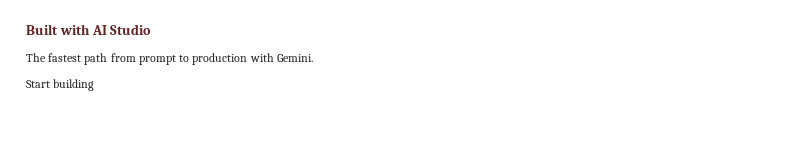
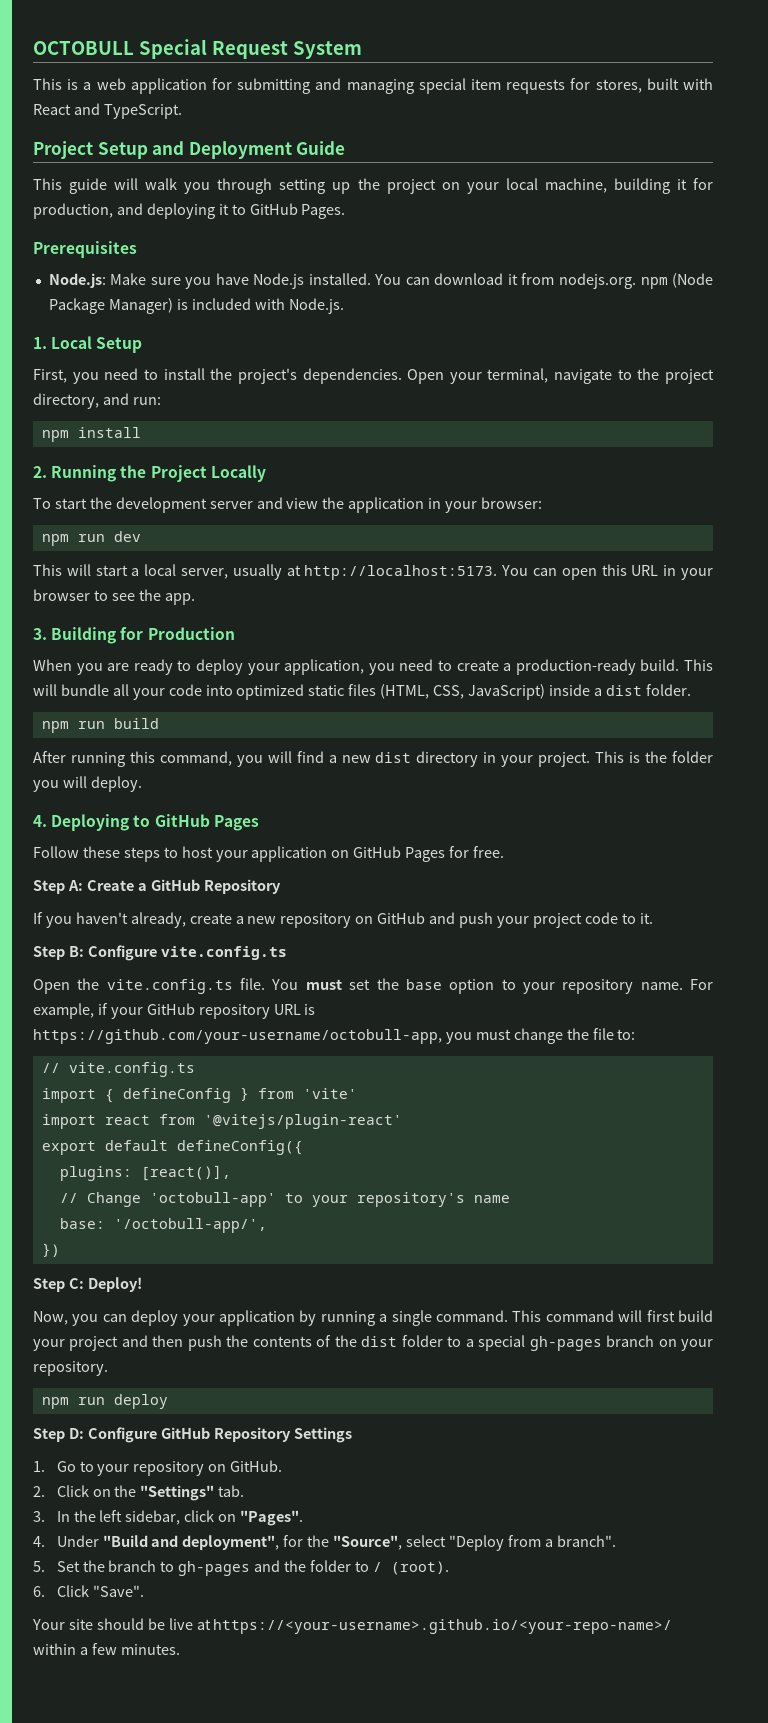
[26,24,152,35] [26,53,313,65] [26,79,95,91] Built with AI Studio // The fastest path from prompt to production with Gemini. // Start building -> [33,39,362,59] [33,78,714,94] [33,103,182,119] [33,141,346,159] [33,178,713,194] [33,203,346,219] [33,241,137,258] [48,273,713,289] [48,298,344,314] [33,336,143,353] [33,368,714,384] [33,393,161,409] [41,427,141,442] [33,465,266,482] [33,497,543,513] [41,531,141,546] [33,564,713,580] [33,589,195,605] [33,627,235,644] [33,659,714,675] [33,684,691,700] [41,718,159,733] [33,751,714,767] [33,776,142,792] [33,814,259,831] [33,846,505,862] [33,879,281,894] [33,912,653,928] [33,945,287,961] [33,978,714,994] [33,1003,316,1019] [33,1028,636,1044] [41,1062,195,1077] [41,1087,357,1103] [41,1114,402,1129] [41,1140,303,1155] [59,1165,231,1181] [59,1192,510,1207] [59,1218,267,1233] [41,1243,60,1257] [33,1277,142,1292] [33,1310,713,1326] [33,1335,714,1351] [33,1361,108,1376] [41,1394,168,1409] [33,1427,352,1443] [33,1460,283,1476] [33,1485,245,1501] [33,1510,304,1526] [33,1535,616,1551] [33,1560,449,1576] [33,1585,144,1597] [32,1618,673,1634] [33,1643,180,1655] OCTOBULL Special Request System // This is a web application for submitting and managing special item requests for stores, built with React and TypeScript. // Project Setup and Deployment Guide // This guide will walk you through setting up the project on your local machine, building it for production, and deploying it to GitHub Pages. // Prerequisites // Node.js: Make sure you have Node.js installed. You can download it from nodejs.org. npm (Node Package Manager) is included with Node.js. // 1. Local Setup // First, you need to install the project's dependencies. Open your terminal, navigate to the project directory, and run: // npm install // 2. Running the Project Locally // To start the development server and view the application in your browser: // npm run dev // This will start a local server, usually at http://localhost:5173. You can open this URL in your browser to see the app. // 3. Building for Production // When you are ready to deploy your application, you need to create a production-ready build. This will bundle all your code into optimized static files (HTML, CSS, JavaScript) inside a dist folder. // npm run build // After running this command, you will find a new dist directory in your project. This is the folder you will deploy. // 4. Deploying to GitHub Pages // Follow these steps to host your application on GitHub Pages for free. // Step A: Create a GitHub Repository // If you haven't already, create a new repository on GitHub and push your project code to it. // Step B: Configure vite.config.ts // Open the vite.config.ts file. You must set the base option to your repository name. For example, if your GitHub repository URL is https://github.com/your-username/octobull-app, you must change the file to: // // vite.config.ts // import { defineConfig } from 'vite' // import react from '@vitejs/plugin-react' // export default defineConfig({ // plugins: [react()], // // Change 'octobull-app' to your repository's name // base: '/octobull-app/', // }) // Step C: Deploy! // Now, you can deploy your application by running a single command. This command will first build your project and then push the contents of the dist folder to a special gh-pages branch on your repository. // npm run deploy // Step D: Configure GitHub Repository Settings // 1. Go to your repository on GitHub. // 2. Click on the "Settings" tab. // 3. In the left sidebar, click on "Pages". // 4. Under "Build and deployment", for the "Source", select "Deploy from a branch". // 5. Set the branch to gh-pages and the folder to / (root). // 6. Click "Save". // Your site should be live at https://<your-username>.github.io/<your-repo-name>/ within a few minutes.

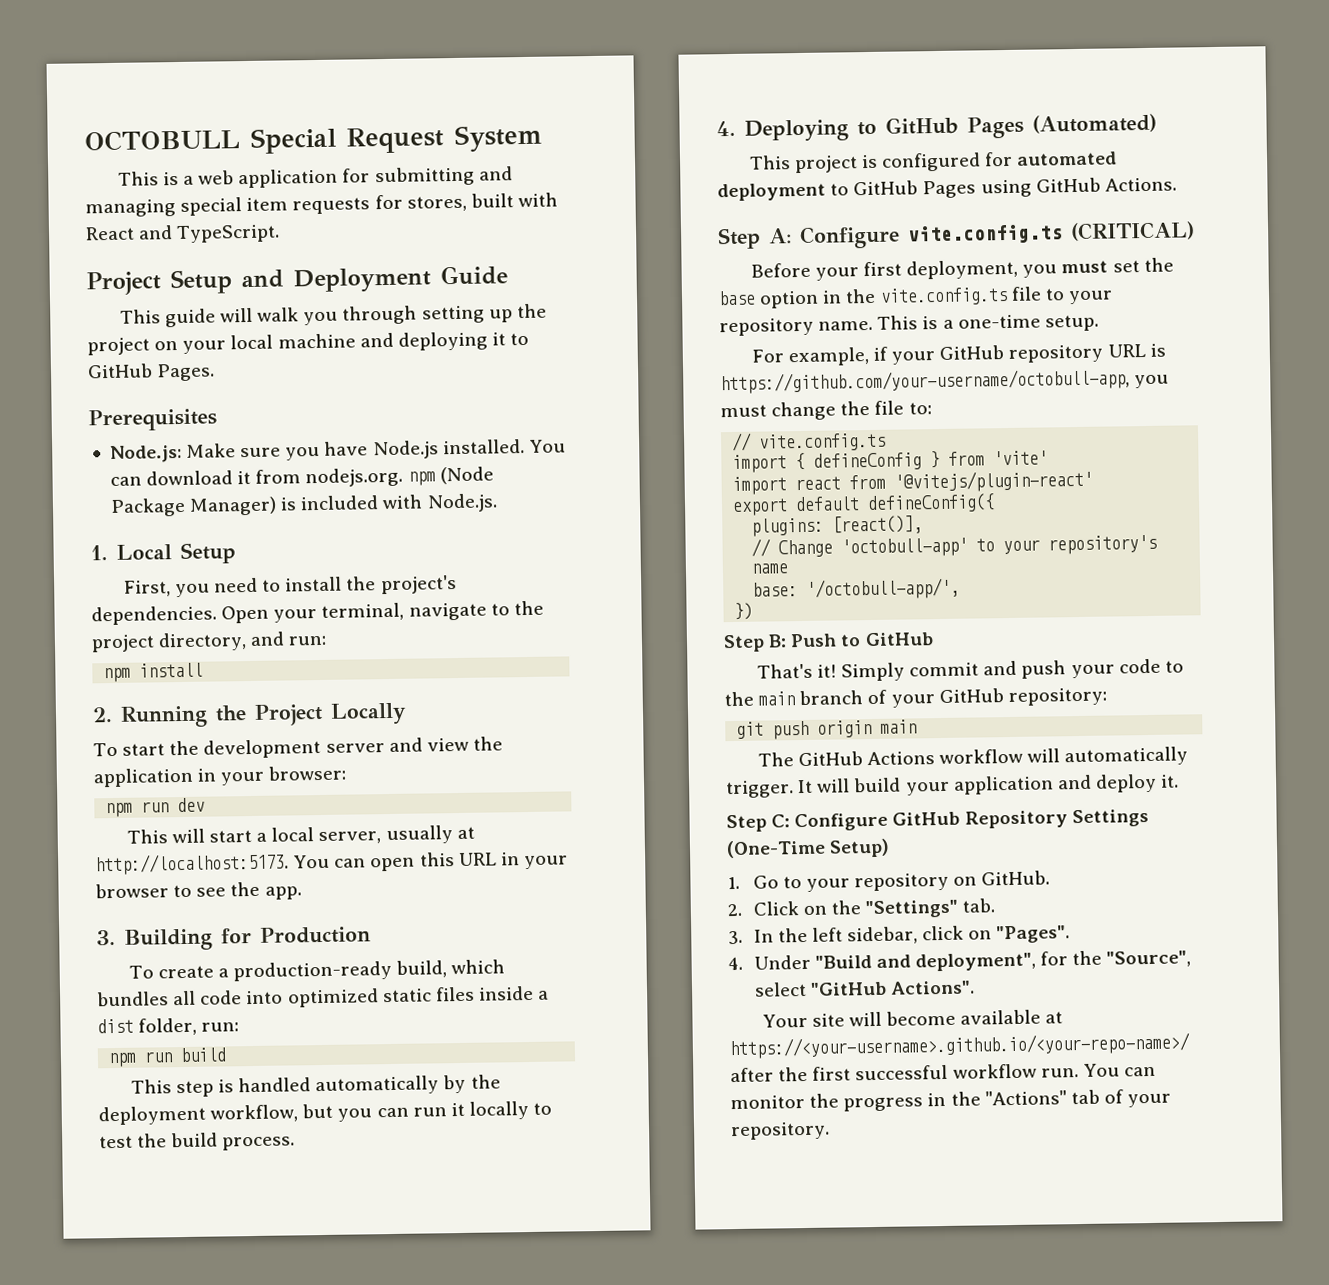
[544,178,713,194] [33,203,113,219] machine, building it for production, -> [277,333,356,349] machine
[33,659,714,675] [33,684,165,700] When you are ready to deploy your application, you need to create a production-ready build. This will bundle all your -> [128,959,506,982] [97,990,197,1007] To create a production-ready build, which bundles all
[380,684,546,700] (HTML, CSS, JavaScript) -> (475, 994) none
[645,684,691,696] folder. -> [138,1017,240,1036] folder, run:
[33,751,714,767] [33,776,142,792] After running this command, you will find a new dist directory in your project. This is the folder you will deploy. -> [130,1074,501,1098] [98,1101,553,1126] [99,1132,296,1151] This step is handled automatically by the deployment workflow, but you can run it locally to test the build process.
[33,846,505,862] [33,879,281,894] [33,912,653,928] [33,945,287,961] [33,978,299,994] // Follow these steps to host your application on GitHub Pages for free. // Step A: Create a GitHub Repository // If you haven't already, create a new repository on GitHub and push your project code to it. // Step B: Configure vite.config.ts // Open the vite.config.ts file. You -> [1031,113,1157,134] [748,151,1118,174] [717,177,1177,202] [718,221,1195,250] [750,259,1058,281] (Automated) // This project is configured for automated deployment to GitHub Pages using GitHub Actions. // Step A: Configure vite.config.ts (CRITICAL) // Before your first deployment, you
[501,979,683,994] to your repository name. -> [822,286,1113,306] [719,314,1099,337] in the vite.config.ts file to your repository name. This is a one-time setup. //
[68,1277,142,1292] [33,1310,713,1326] [33,1335,714,1351] [33,1361,108,1376] [41,1394,168,1409] [33,1428,84,1442] C: Deploy! // Now, you can deploy your application by running a single command. This command will first build your project and then push the contents of the dist folder to a special gh-pages branch on your repository. // npm run deploy // Step D: -> [768,632,934,648] [756,658,1184,682] [724,687,1107,708] [736,719,918,740] [757,746,1189,767] [726,773,1180,799] [726,814,791,833] B: Push to GitHub // That's it! Simply commit and push your code to the main branch of your GitHub repository: // git push origin main // The GitHub Actions workflow will automatically trigger. It will build your application and deploy it. // Step C:
(352, 1435) none -> [726,838,891,859] (One-Time Setup)
[448,1535,616,1551] [33,1560,449,1576] [33,1585,144,1597] [32,1618,673,1634] [33,1643,180,1655] "Deploy from a branch". // 5. Set the branch to gh-pages and the folder to / (root). // 6. Click "Save". // Your site should be live at https://<your-username>.github.io/<your-repo-name>/ within a few minutes. -> [809,980,975,996] [761,1009,1064,1028] [729,1032,1190,1060] [730,1063,1156,1083] [730,1089,1172,1112] [730,1121,830,1141] "GitHub Actions". // Your site will become available at https://<your-username>.github.io/<your-repo-name>/ after the first successful workflow run. You can monitor the progress in the "Actions" tab of your repository.

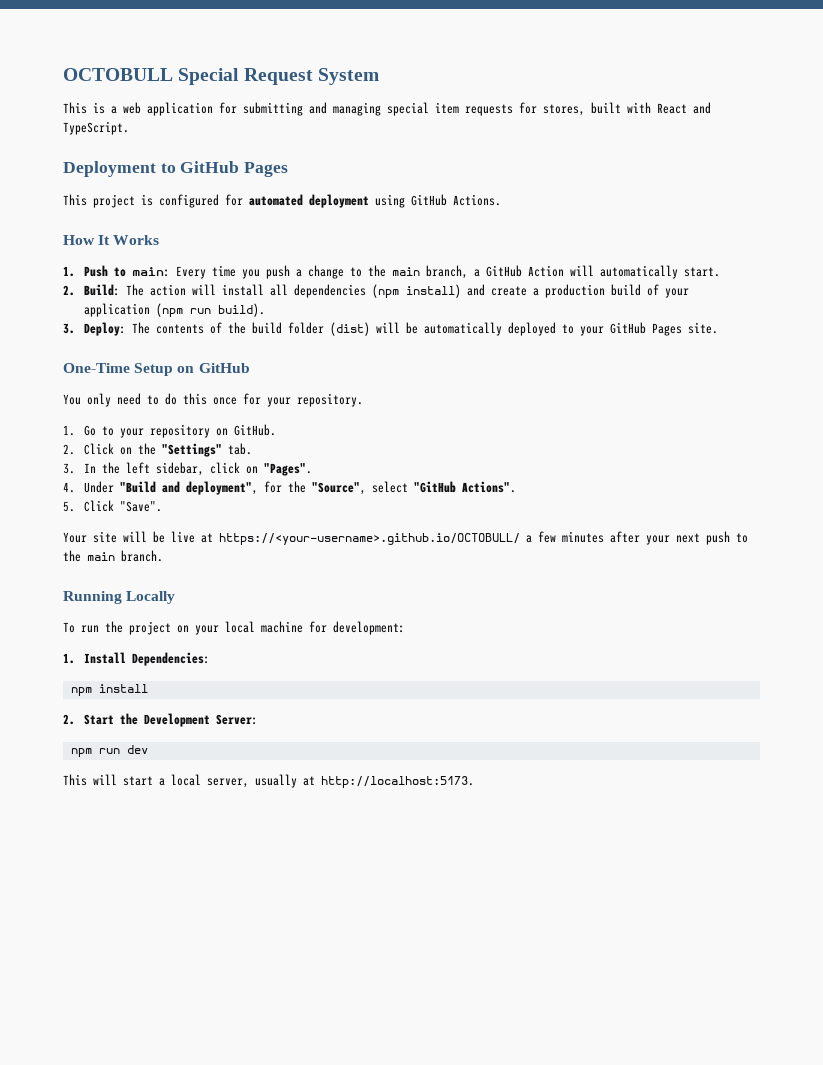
[86,265,508,296] [119,303,547,328] [87,331,530,356] [87,363,216,382] [88,408,217,432] [109,439,566,464] [109,466,494,488] [109,493,498,518] [90,542,236,564] [123,575,457,598] [91,600,544,626] [91,631,327,653] [103,662,204,683] [92,702,407,728] [93,736,503,759] [93,765,347,788] [105,797,206,818] [126,825,475,845] [95,852,568,876] [95,881,302,900] [96,926,371,951] [128,959,506,982] [97,985,550,1008] [97,1017,240,1036] [108,1047,228,1068] [130,1074,501,1098] [98,1101,553,1126] [99,1132,296,1151] [716,113,1157,142] Project Setup and Deployment Guide // This guide will walk you through setting up the project on your local machine and deploying it to GitHub Pages. // Prerequisites // Node.js: Make sure you have Node.js installed. You can download it from nodejs.org. npm (Node Package Manager) is included with Node.js. // 1. Local Setup // First, you need to install the project's dependencies. Open your terminal, navigate to the project directory, and run: // npm install // 2. Running the Project Locally // To start the development server and view the application in your browser: // npm run dev // This will start a local server, usually at http://localhost:5173. You can open this URL in your browser to see the app. // 3. Building for Production // To create a production-ready build, which bundles all code into optimized static files inside a dist folder, run: // npm run build // This step is handled automatically by the deployment workflow, but you can run it locally to test the build process. // 4. Deploying to GitHub Pages (Automated) -> [63,161,289,177] Deployment to GitHub Pages
[830,180,977,199] to GitHub Pages -> (369, 201) none
[718,221,1195,250] [750,257,1174,281] [718,286,1113,309] [719,314,1099,337] [751,343,1166,367] [720,368,1170,395] [720,400,932,421] [731,432,887,452] [732,450,1049,473] [732,469,1094,495] [732,493,996,516] [751,515,924,537] [751,534,1158,558] [751,563,790,574] [752,577,961,600] [734,602,754,620] [723,632,934,653] [756,658,1184,682] [724,687,1107,708] [736,719,918,740] [757,746,1189,767] [726,773,1180,799] [726,809,1149,833] [726,838,891,859] Step A: Configure vite.config.ts (CRITICAL) // Before your first deployment, you must set the base option in the vite.config.ts file to your repository name. This is a one-time setup. // For example, if your GitHub repository URL is https://github.com/your-username/octobull-app, you must change the file to: // // vite.config.ts // import { defineConfig } from 'vite' // import react from '@vitejs/plugin-react' // export default defineConfig({ // plugins: [react()], // // Change 'octobull-app' to your repository's name // base: '/octobull-app/', // }) // Step B: Push to GitHub // That's it! Simply commit and push your code to the main branch of your GitHub repository: // git push origin main // The GitHub Actions workflow will automatically trigger. It will build your application and deploy it. // Step C: Configure GitHub Repository Settings (One-Time Setup) -> [63,235,160,245] [63,265,721,279] [63,284,690,298] [84,303,266,317] [63,322,719,336] [63,363,250,376] [63,393,363,407] How It Works // 1. Push to main: Every time you push a change to the main branch, a GitHub Action will automatically start. // 2. Build: The action will install all dependencies (npm install) and create a production build of your application (npm run build). // 3. Deploy: The contents of the build folder (dist) will be automatically deployed to your GitHub Pages site. // One-Time Setup on GitHub // You only need to do this once for your repository.
(975, 987) none -> [63,500,163,512] // 5. Click "Save".
[886,1009,1064,1026] [729,1032,1190,1060] [730,1063,1156,1083] [730,1089,1172,1112] [730,1121,830,1141] become available at https://<your-username>.github.io/<your-repo-name>/ after the first successful workflow run. You can monitor the progress in the "Actions" tab of your repository. -> [153,531,748,545] [63,550,163,562] [63,591,176,604] [63,621,405,635] [63,652,211,666] [70,684,148,696] [63,713,259,727] [70,745,148,757] [63,774,474,788] be live at https://<your-username>.github.io/OCTOBULL/ a few minutes after your next push to the main branch. // Running Locally // To run the project on your local machine for development: // 1. Install Dependencies: // npm install // 2. Start the Development Server: // npm run dev // This will start a local server, usually at http://localhost:5173.

